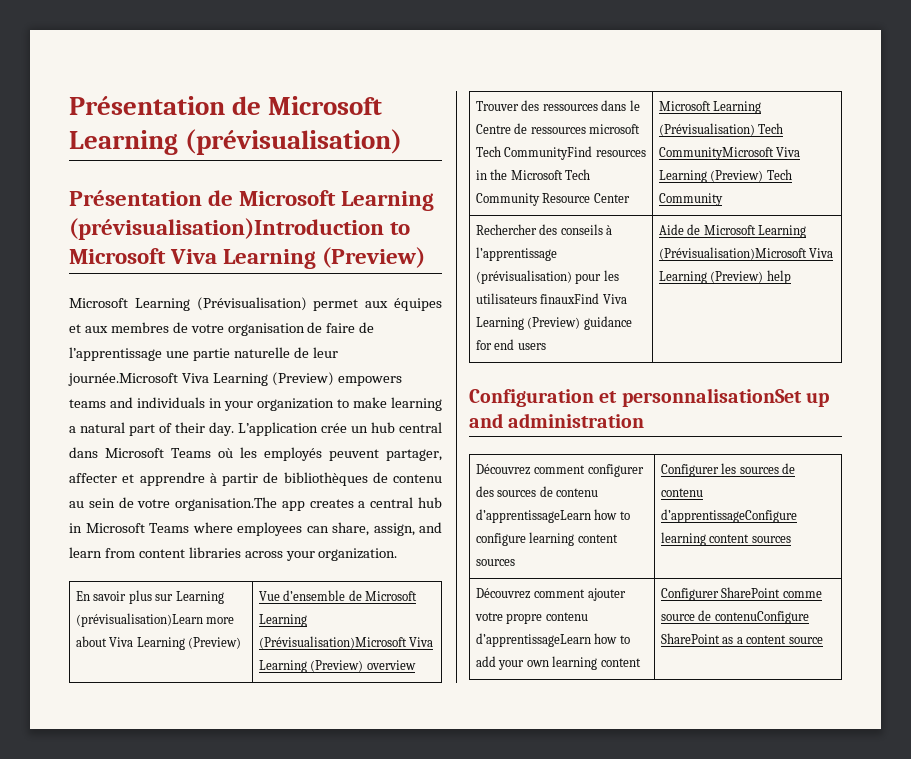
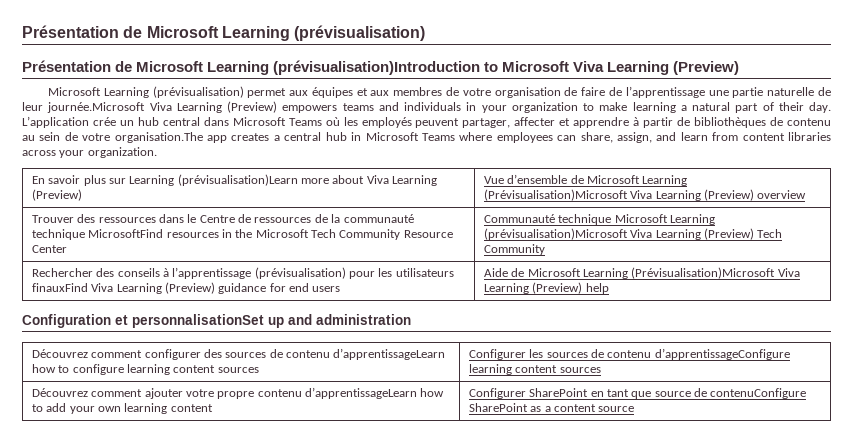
[196,297,307,311] (Prévisualisation) -> [152,86,244,98] (prévisualisation)
[589,124,641,134] [475,146,593,160] microsoft Tech CommunityFind -> [314,214,414,223] [31,229,164,240] de la communauté technique MicrosoftFind
[658,101,762,114] [658,123,784,136] [658,147,774,160] Microsoft Learning (Prévisualisation) Tech CommunityMicrosoft -> [483,214,715,225] [483,228,628,240] Communauté technique Microsoft Learning (prévisualisation)Microsoft
[782,591,822,598] comme -> [590,389,652,399] en tant que

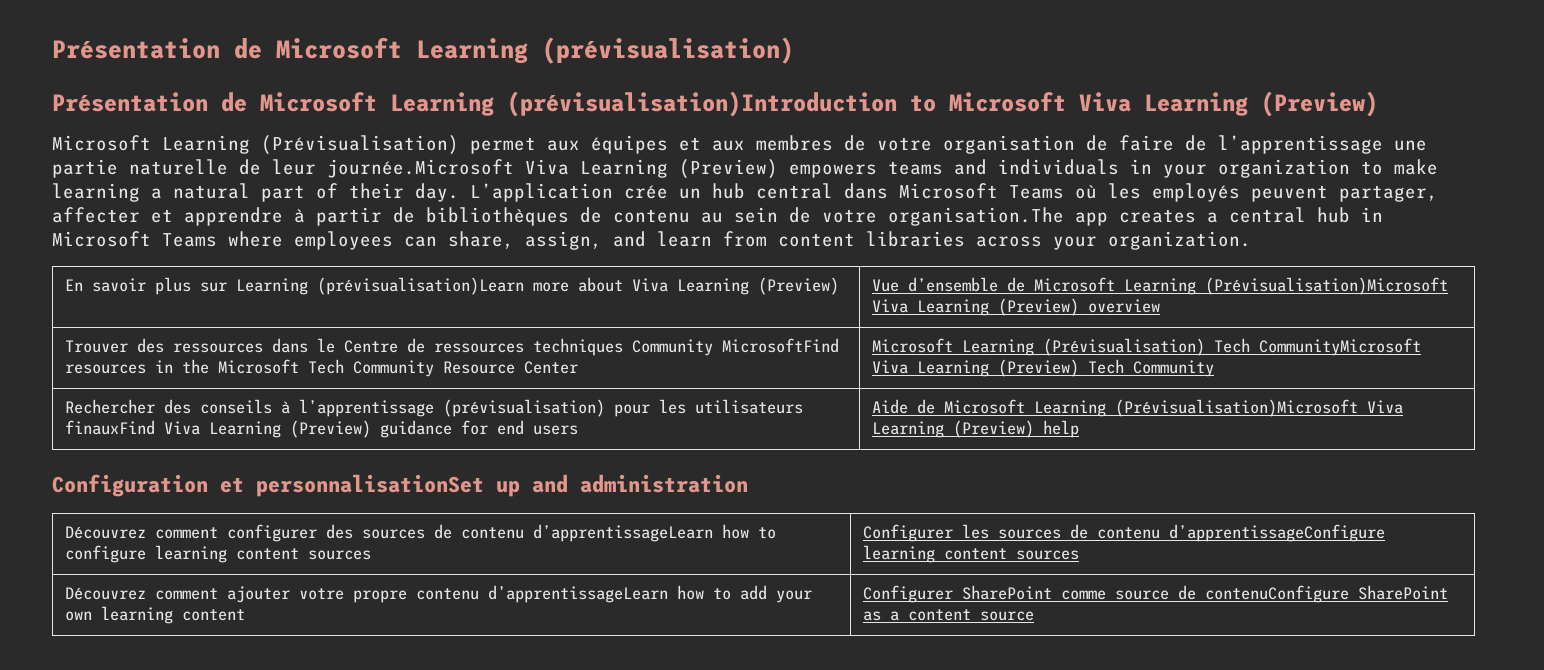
[152,86,244,98] (prévisualisation) -> [261,135,459,155] (Prévisualisation)
[314,214,414,223] [31,229,85,240] de la communauté technique -> [533,338,714,356] techniques Community
[483,214,715,225] [483,228,628,240] Communauté technique Microsoft Learning (prévisualisation)Microsoft -> [872,338,1422,356] Microsoft Learning (Prévisualisation) Tech CommunityMicrosoft
[590,389,652,399] en tant que -> [1061,590,1107,600] comme

